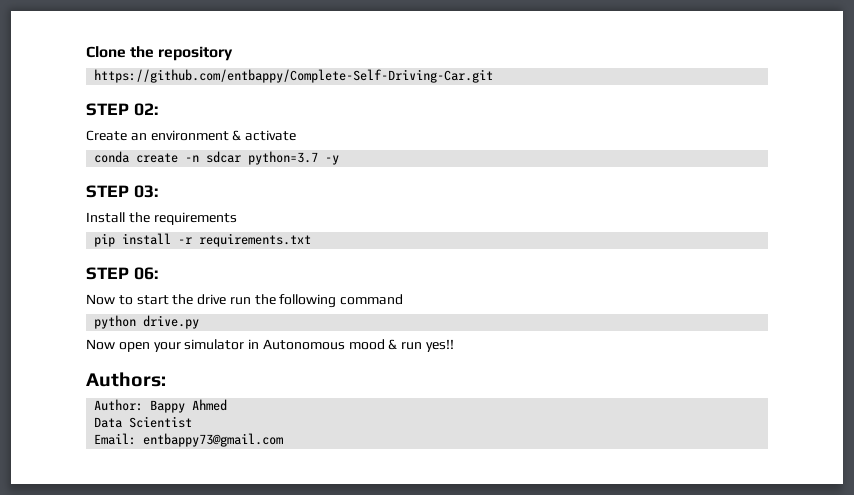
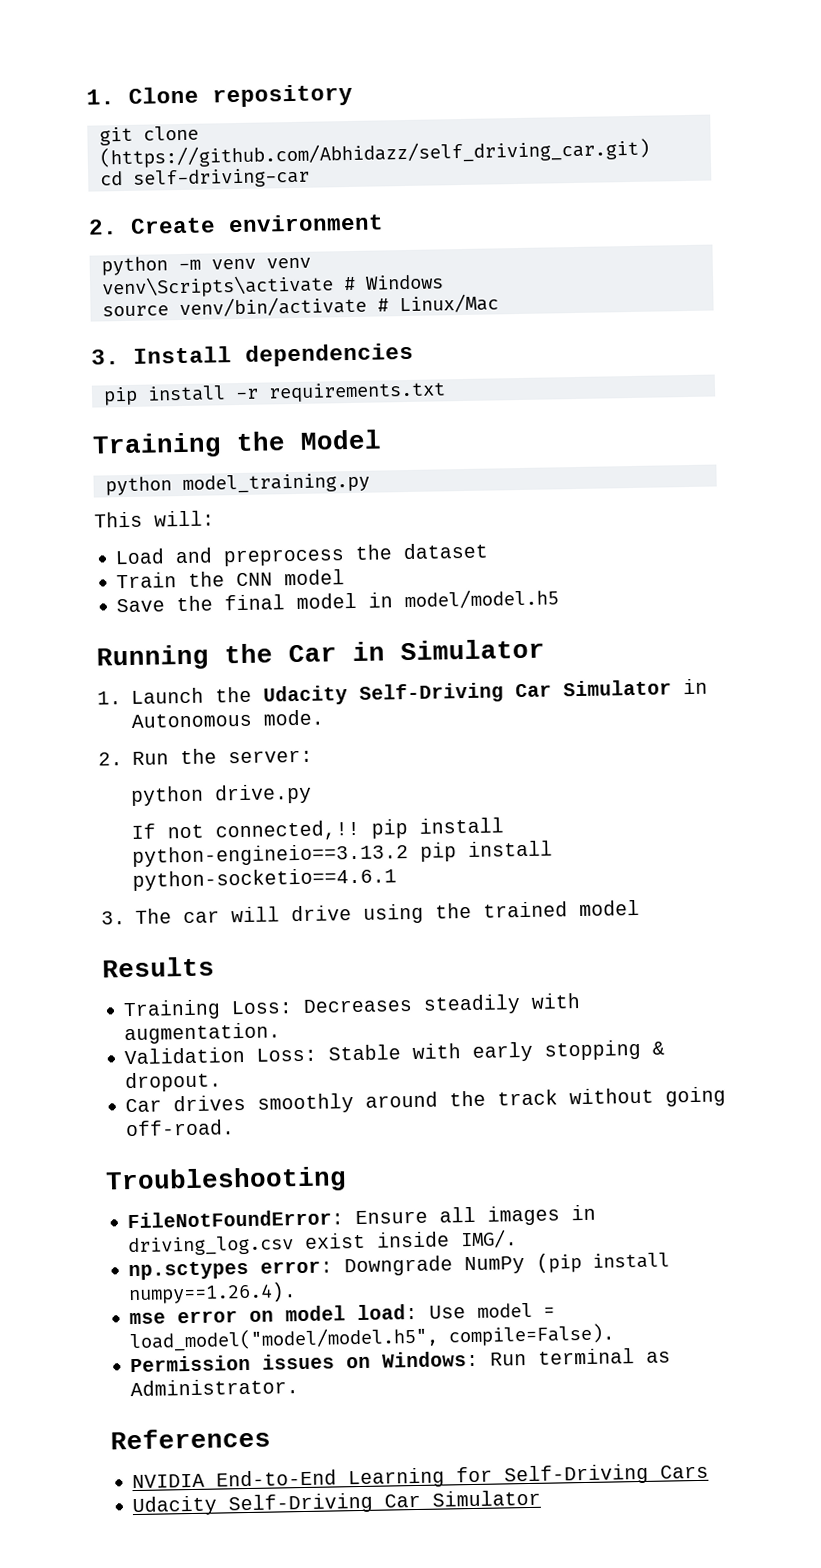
[86,46,155,58] Clone the -> [86,86,199,105] 1. Clone
[94,69,494,83] [86,103,158,116] [86,130,297,141] [94,151,340,165] [86,185,158,198] [86,212,237,225] [94,233,312,247] [86,267,158,280] [86,294,404,308] [94,315,200,329] [86,339,455,352] [86,372,166,387] [94,399,228,413] [94,416,193,428] [94,433,284,447] https://github.com/entbappy/Complete-Self-Driving-Car.git // STEP 02: // Create an environment & activate // conda create -n sdcar python=3.7 -y // STEP 03: // Install the requirements // pip install -r requirements.txt // STEP 06: // Now to start the drive run the following command // python drive.py // Now open your simulator in Autonomous mood & run yes!! // Authors: // Author: Bappy Ahmed // Data Scientist // Email: entbappy73@gmail.com -> [98,125,199,146] [98,138,650,169] [99,167,310,189] [88,213,384,235] [100,256,311,276] [100,274,444,299] [101,293,499,318] [91,342,414,367] [102,381,446,406] [92,429,382,459] [104,472,370,496] [94,510,215,528] [115,542,489,567] [116,569,346,589] [116,588,560,613] [96,638,545,671] [97,678,708,706] [130,709,324,728] [98,748,313,766] [130,783,312,806] [130,817,504,842] [131,840,553,867] [131,867,397,891] [101,899,640,925] [102,956,215,978] [123,993,582,1021] [124,1022,282,1045] [124,1039,666,1065] [125,1071,223,1093] [125,1086,727,1114] [125,1119,236,1137] [105,1166,347,1195] [127,1204,597,1229] [128,1229,519,1257] [128,1252,671,1281] [128,1282,298,1305] [129,1302,556,1325] [129,1323,616,1353] [130,1348,672,1373] [130,1378,300,1397] [110,1427,271,1450] [132,1463,710,1489] [132,1489,542,1517] git clone (https://github.com/Abhidazz/self_driving_car.git) // cd self-driving-car // 2. Create environment // python -m venv venv // venv\Scripts\activate # Windows // source venv/bin/activate # Linux/Mac // 3. Install dependencies // pip install -r requirements.txt // Training the Model // python model_training.py // This will: // Load and preprocess the dataset // Train the CNN model // Save the final model in model/model.h5 // Running the Car in Simulator // 1. Launch the Udacity Self-Driving Car Simulator in Autonomous mode. // 2. Run the server: // python drive.py // If not connected,!! pip install python-engineio==3.13.2 pip install python-socketio==4.6.1 // 3. The car will drive using the trained model // Results // Training Loss: Decreases steadily with augmentation. // Validation Loss: Stable with early stopping & dropout. // Car drives smoothly around the track without going off-road. // Troubleshooting // FileNotFoundError: Ensure all images in driving_log.csv exist inside IMG/. // np.sctypes error: Downgrade NumPy (pip install numpy==1.26.4). // mse error on model load: Use model = load_model("model/model.h5", compile=False). // Permission issues on Windows: Run terminal as Administrator. // References // NVIDIA End-to-End Learning for Self-Driving Cars // Udacity Self-Driving Car Simulator

